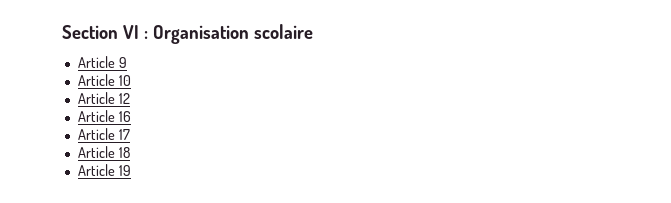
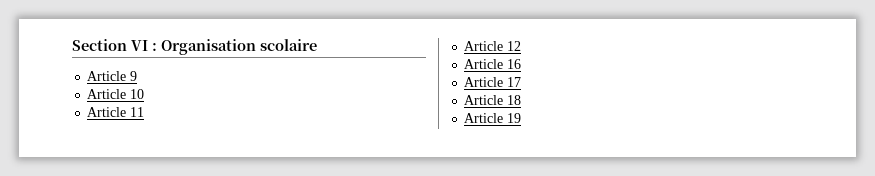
(131, 80) none -> [87,107,145,117] // Article 11

